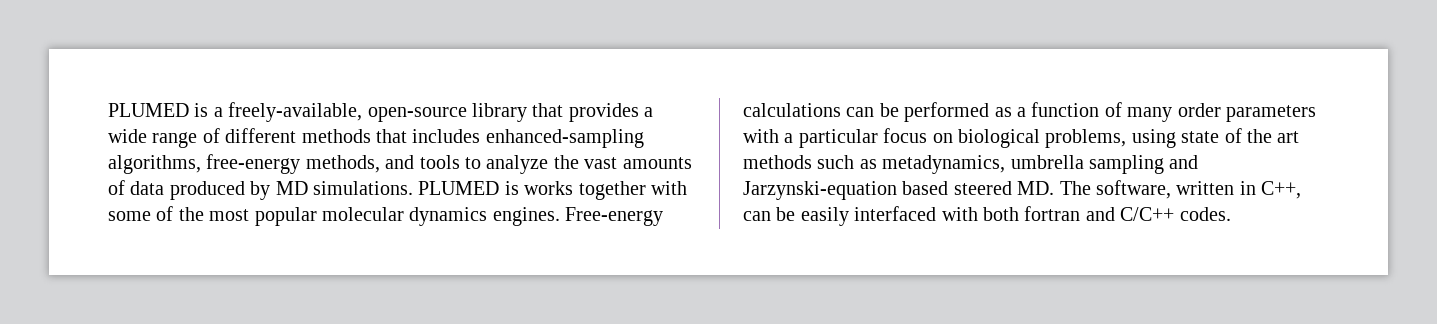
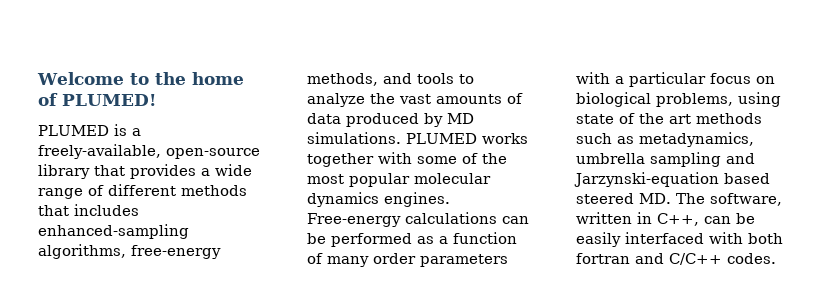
(108, 110) none -> [37,72,244,85] [38,93,156,106] Welcome to the home of PLUMED! //
[504,181,519,195] is -> (477, 138) none

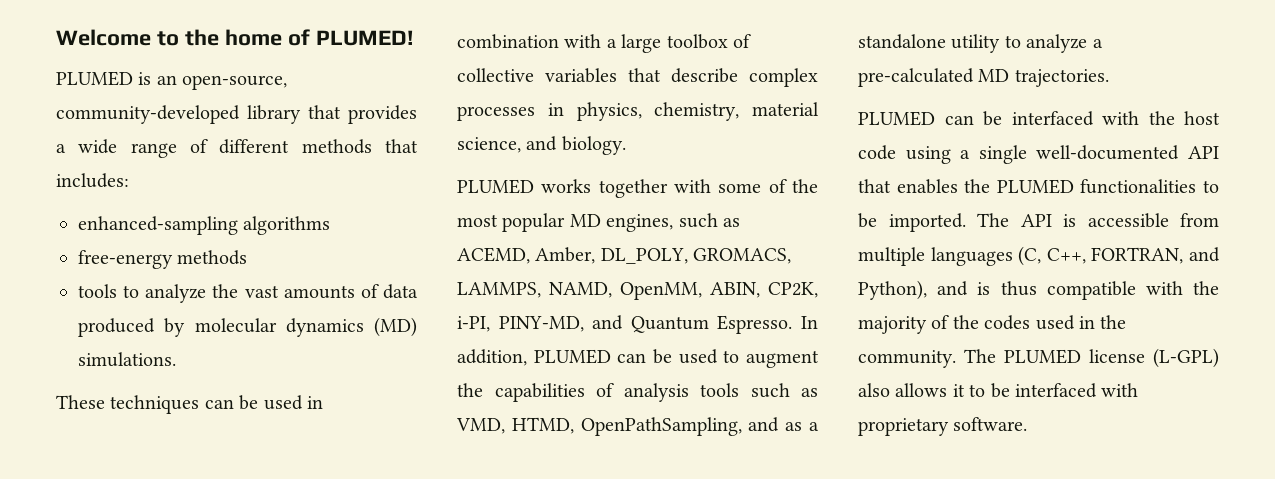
[132,128,141,136] [38,144,260,159] a freely-available, open-source -> [156,75,288,90] [56,105,240,124] an open-source, community-developed
[74,204,139,216] [38,224,189,239] [38,244,221,259] [307,73,412,86] includes enhanced-sampling algorithms, free-energy methods, and -> [56,173,129,188] [78,216,331,235] [78,250,248,269] includes: // enhanced-sampling algorithms // free-energy methods //
[447,113,474,124] [307,132,401,144] MD simulations. -> [194,317,417,337] [78,352,176,367] [56,395,323,414] [457,34,751,53] [457,68,818,87] [457,102,819,121] [457,136,626,155] molecular dynamics (MD) simulations. // These techniques can be used in combination with a large toolbox of collective variables that describe complex processes in physics, chemistry, material science, and biology. //
[414,173,491,184] [307,192,450,207] [307,212,529,227] [307,232,517,247] [307,253,508,267] [576,72,775,87] [576,92,781,107] [576,113,762,124] [576,132,754,147] [576,152,755,167] [574,172,770,187] [576,193,782,206] [576,212,755,226] [576,232,783,247] [576,253,776,265] molecular dynamics engines. Free-energy calculations can be performed as a function of many order parameters with a particular focus on biological problems, using state of the art methods such as metadynamics, umbrella sampling and Jarzynski-equation based steered MD. The software, written in C++, can be easily interfaced with both fortran and C/C++ codes. -> [569,213,740,232] [457,247,792,264] [457,282,818,300] [457,315,818,334] [457,349,819,368] [457,383,818,402] [456,417,819,436] [858,34,1103,53] [858,68,1109,87] [858,111,1220,126] [858,145,1219,164] [858,179,1219,194] [858,213,1219,232] [858,246,1220,266] [858,280,1219,300] [858,315,1127,334] [858,348,1219,368] [858,383,1139,398] [858,417,1028,436] MD engines, such as ACEMD, Amber, DL_POLY, GROMACS, LAMMPS, NAMD, OpenMM, ABIN, CP2K, i-PI, PINY-MD, and Quantum Espresso. In addition, PLUMED can be used to augment the capabilities of analysis tools such as VMD, HTMD, OpenPathSampling, and as a standalone utility to analyze a pre-calculated MD trajectories. // PLUMED can be interfaced with the host code using a single well-documented API that enables the PLUMED functionalities to be imported. The API is accessible from multiple languages (C, C++, FORTRAN, and Python), and is thus compatible with the majority of the codes used in the community. The PLUMED license (L-GPL) also allows it to be interfaced with proprietary software.

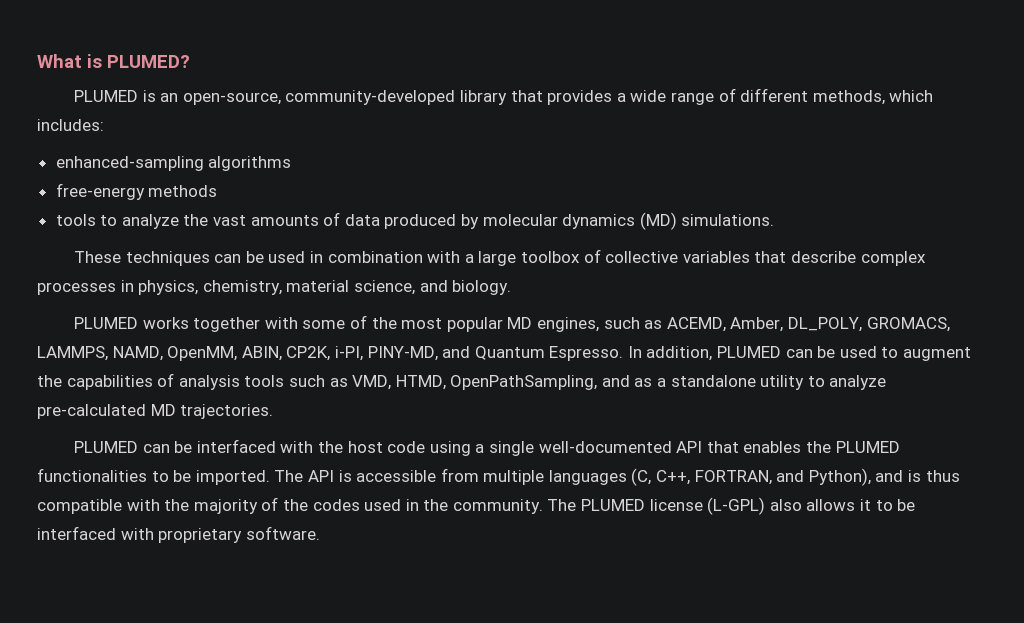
[56,29,413,46] Welcome to the home of PLUMED! -> [37,54,190,68] What is PLUMED?
[301,139,418,154] methods that -> [812,90,934,105] methods, which
[1092,39,1103,48] a -> (887, 382) none

